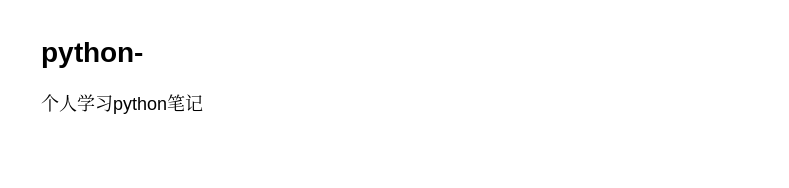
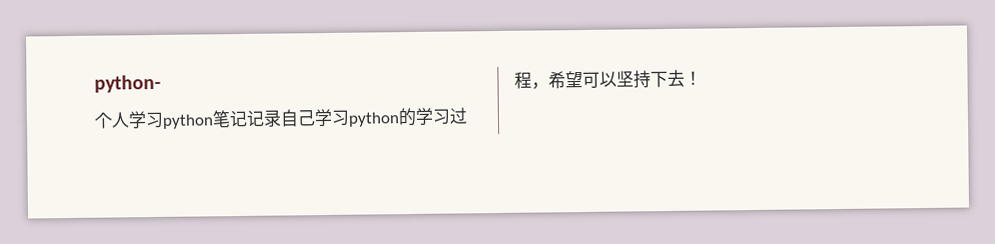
(203, 103) none -> [246,107,468,127] [514,69,702,90] 记录自己学习python的学习过程，希望可以坚持下去！

